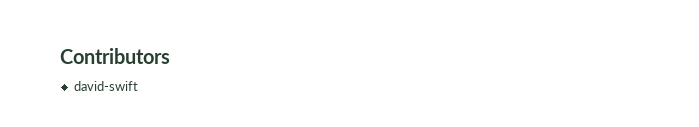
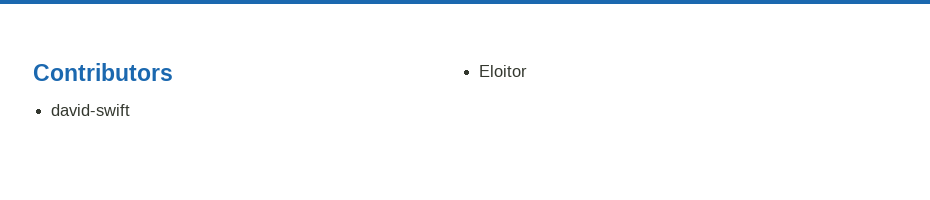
(138, 86) none -> [479,65,528,77] // Eloitor

